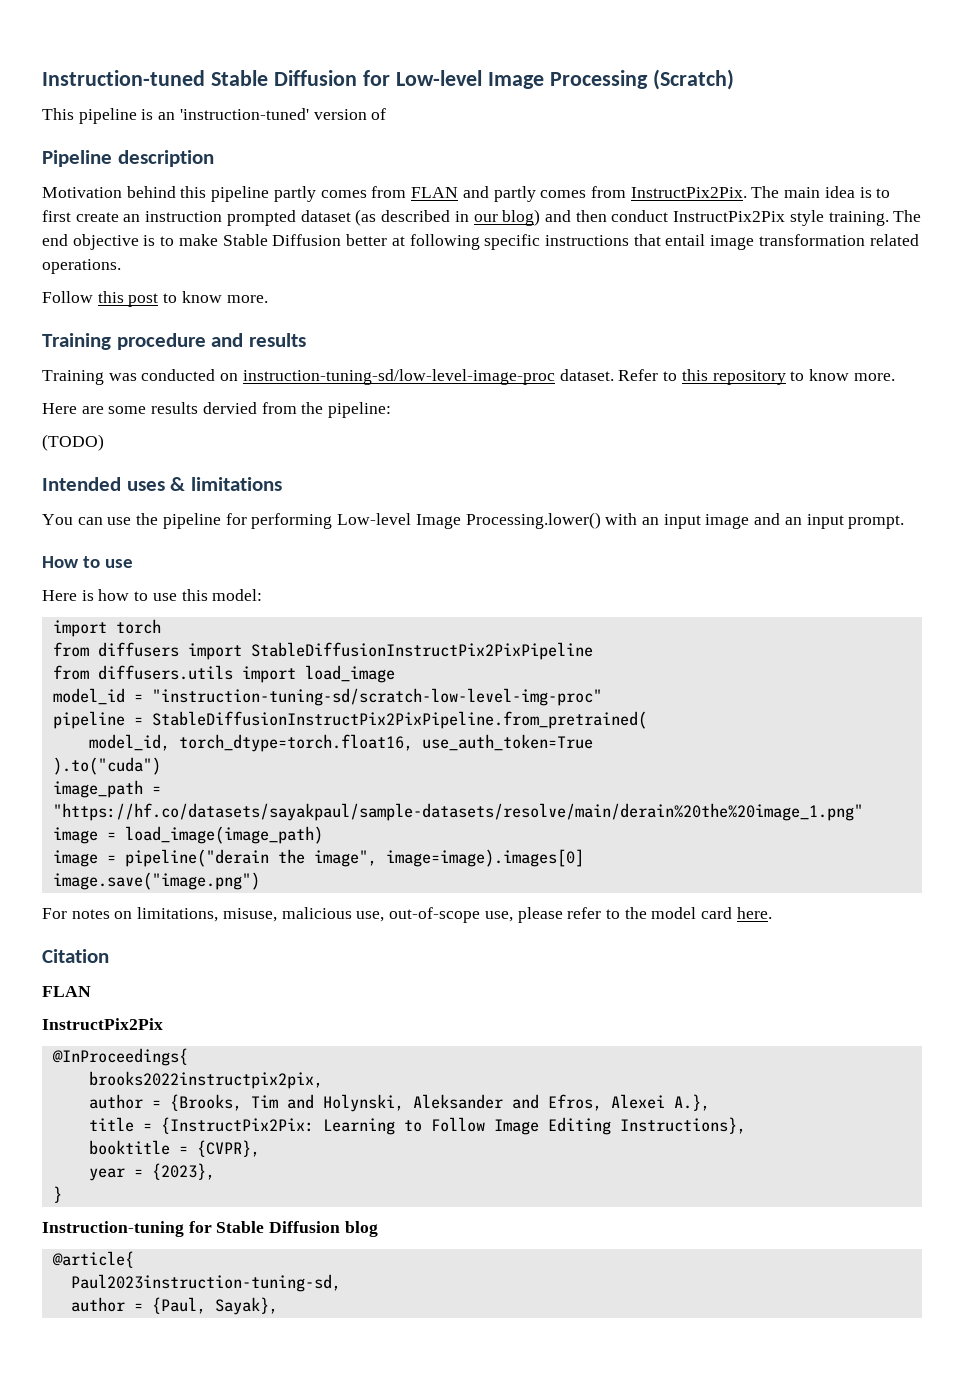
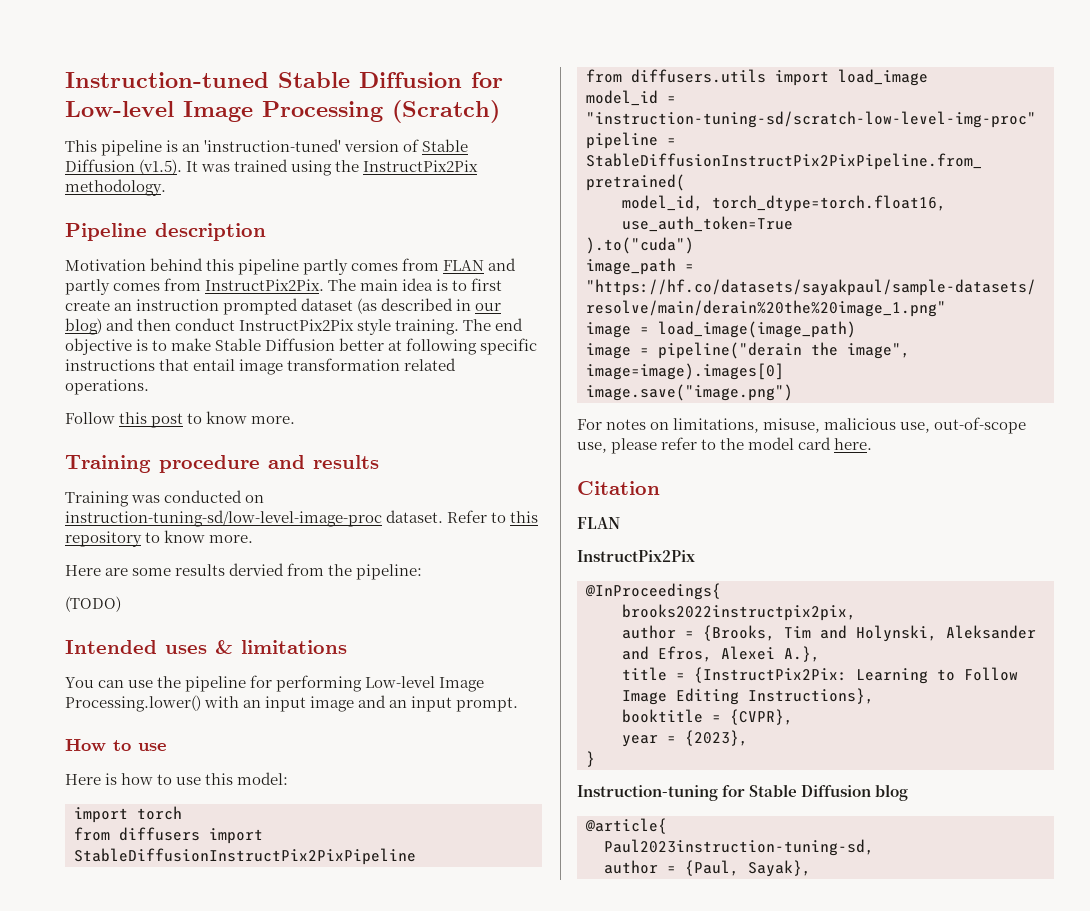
(387, 114) none -> [422,139,469,152] [65,159,479,176] [65,179,166,196] Stable Diffusion (v1.5). It was trained using the InstructPix2Pix methodology.

